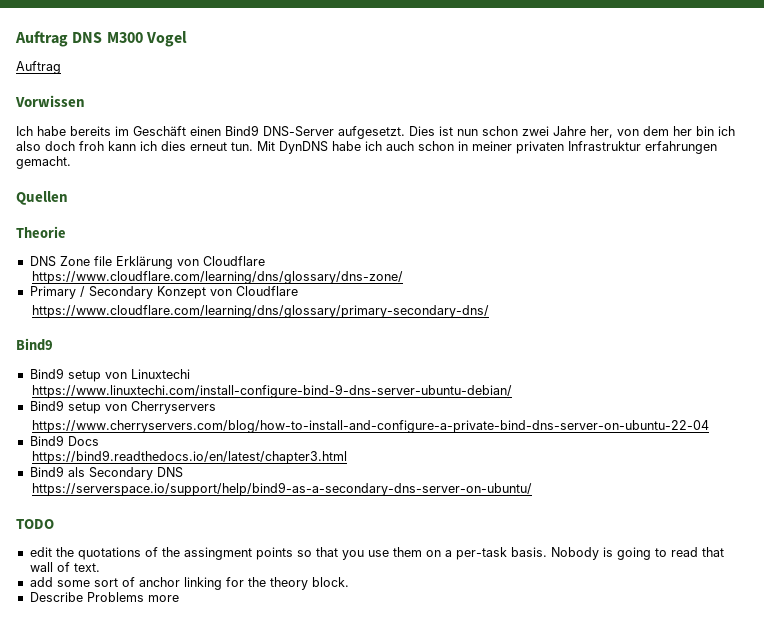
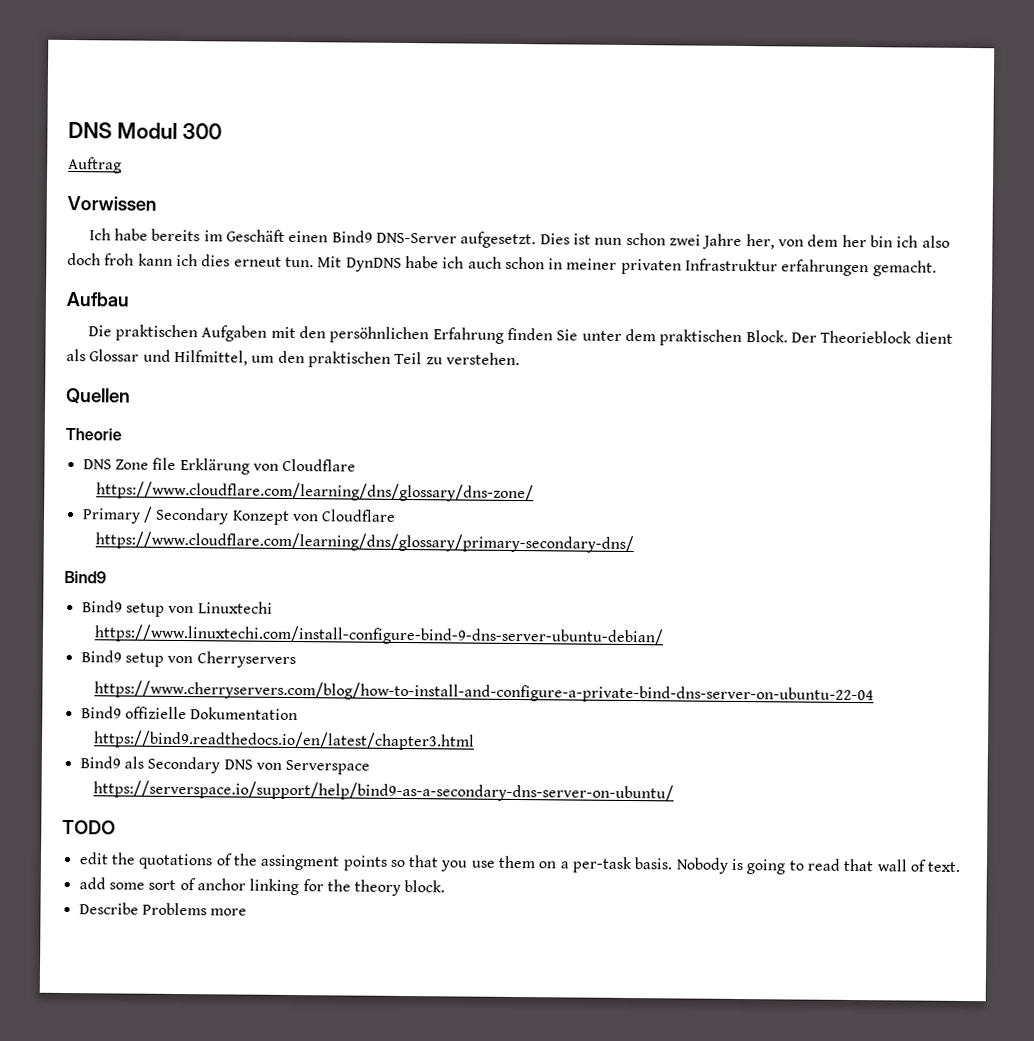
[15,31,187,47] Auftrag DNS M300 Vogel -> [68,121,223,140] DNS Modul 300
(71, 162) none -> [66,291,130,307] [87,324,953,347] [66,348,520,368] // Aufbau // Die praktischen Aufgaben mit den persöhnlichen Erfahrung finden Sie unter dem praktischen Block. Der Theorieblock dient als Glossar und Hilfmittel, um den praktischen Teil zu verstehen.
[67,436,99,446] Docs -> [124,706,299,721] offizielle Dokumentation
(183, 472) none -> [255,759,371,775] von Serverspace

